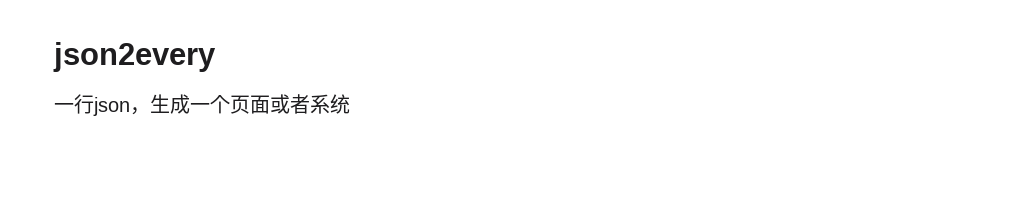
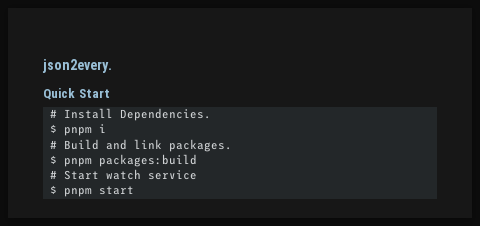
[53,42,216,72] [54,94,350,116] json2every // 一行json，生成一个页面或者系统 -> [42,59,112,73] [43,88,110,100] [49,108,211,121] [49,124,106,136] [49,139,232,152] [49,154,197,167] [49,169,197,180] [49,185,134,197] json2every. // Quick Start // # Install Dependencies. // $ pnpm i // # Build and link packages. // $ pnpm packages:build // # Start watch service // $ pnpm start

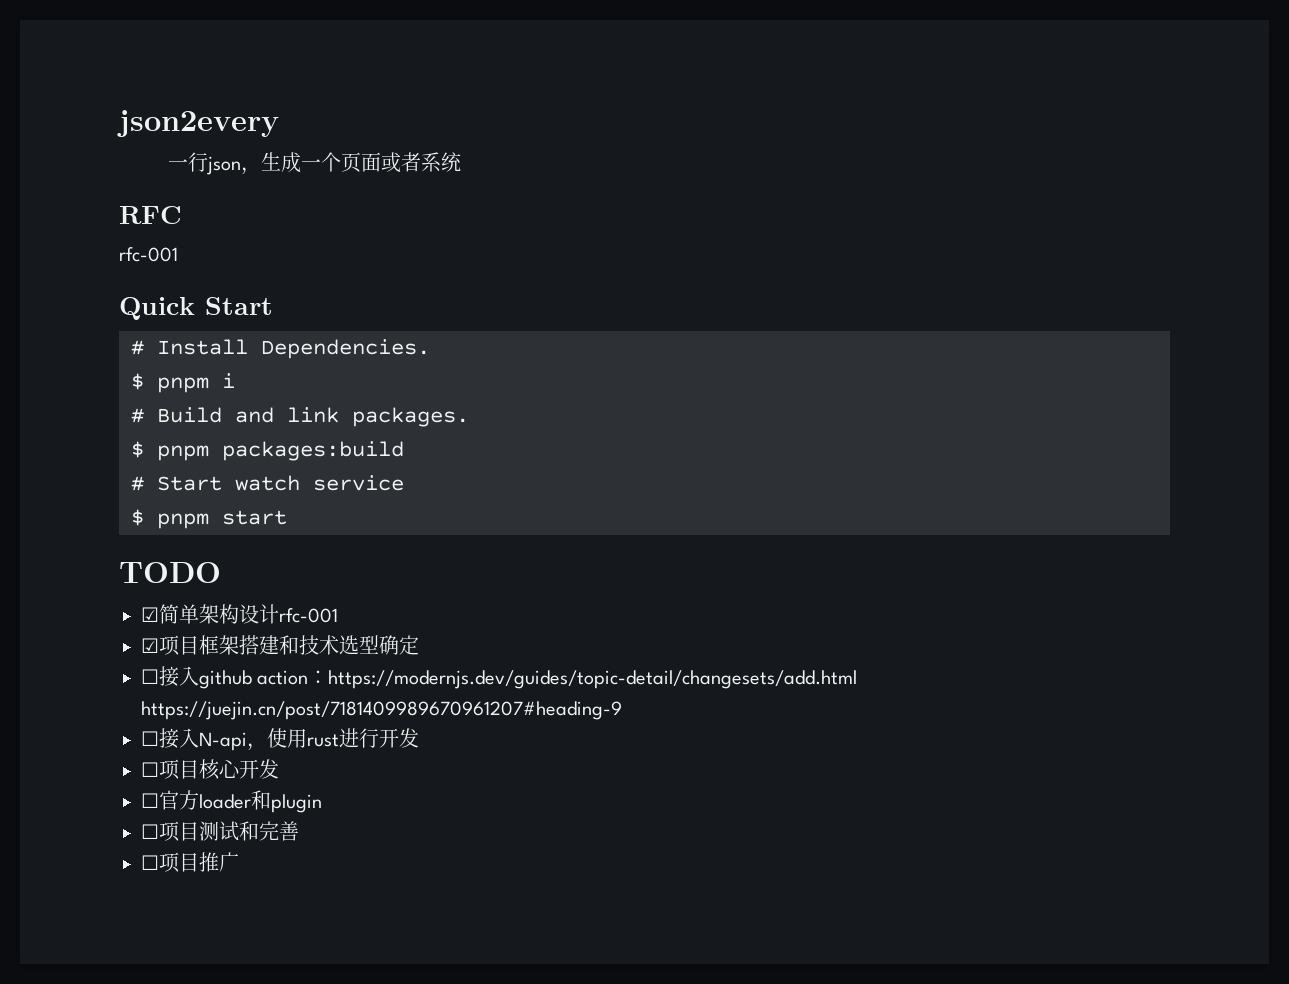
[42,59,112,73] json2every. -> [117,110,279,137] [167,152,461,175] [119,206,182,224] [119,247,178,262] json2every // 一行json，生成一个页面或者系统 // RFC // rfc-001
(134, 190) none -> [119,562,221,583] [141,604,338,624] [141,635,419,656] [141,666,858,689] [141,701,622,720] [141,728,419,751] [141,759,279,780] [141,790,322,813] [141,821,299,842] [141,852,239,873] // TODO // ☑简单架构设计rfc-001 // ☑项目框架搭建和技术选型确定 // ☐接入github action：https://modernjs.dev/guides/topic-detail/changesets/add.html https://juejin.cn/post/7181409989670961207#heading-9 // ☐接入N-api，使用rust进行开发 // ☐项目核心开发 // ☐官方loader和plugin // ☐项目测试和完善 // ☐项目推广

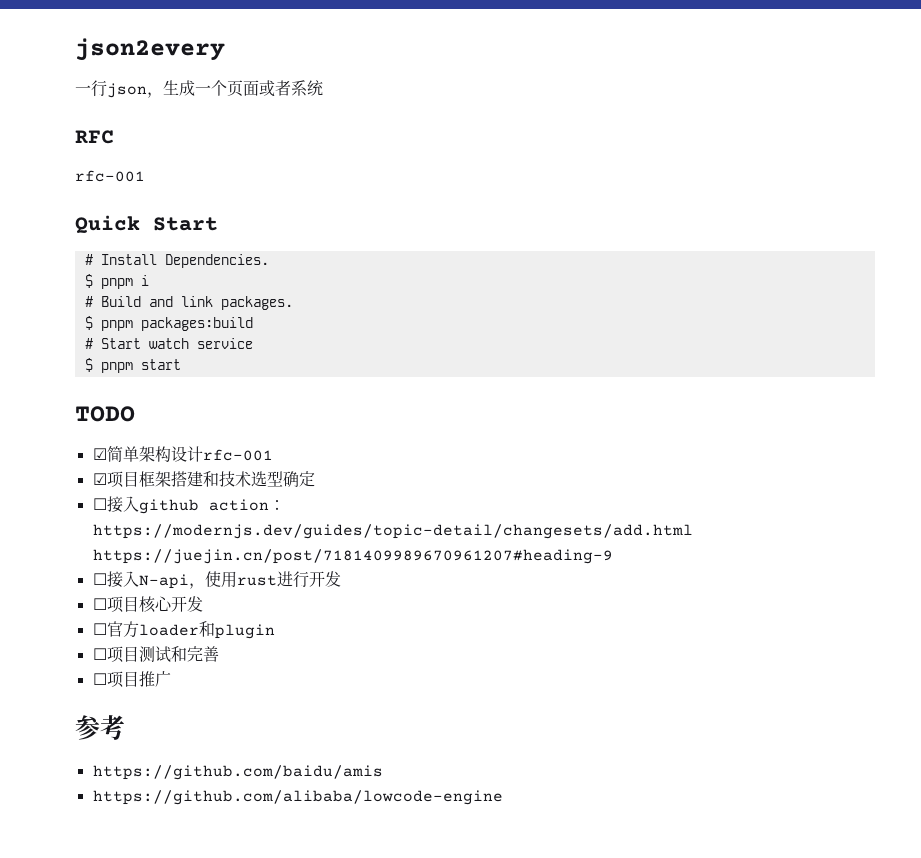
(239, 862) none -> [75,715,125,740] [92,765,383,780] [92,790,503,805] // 参考 // https://github.com/baidu/amis // https://github.com/alibaba/lowcode-engine

